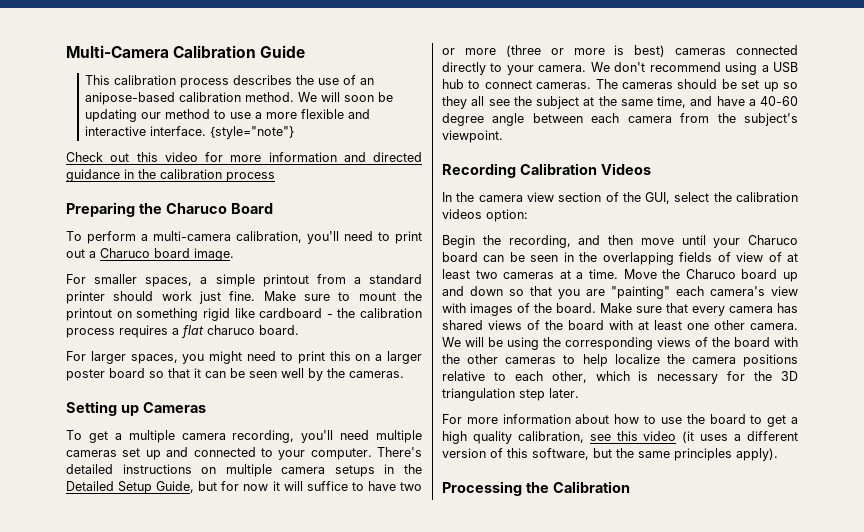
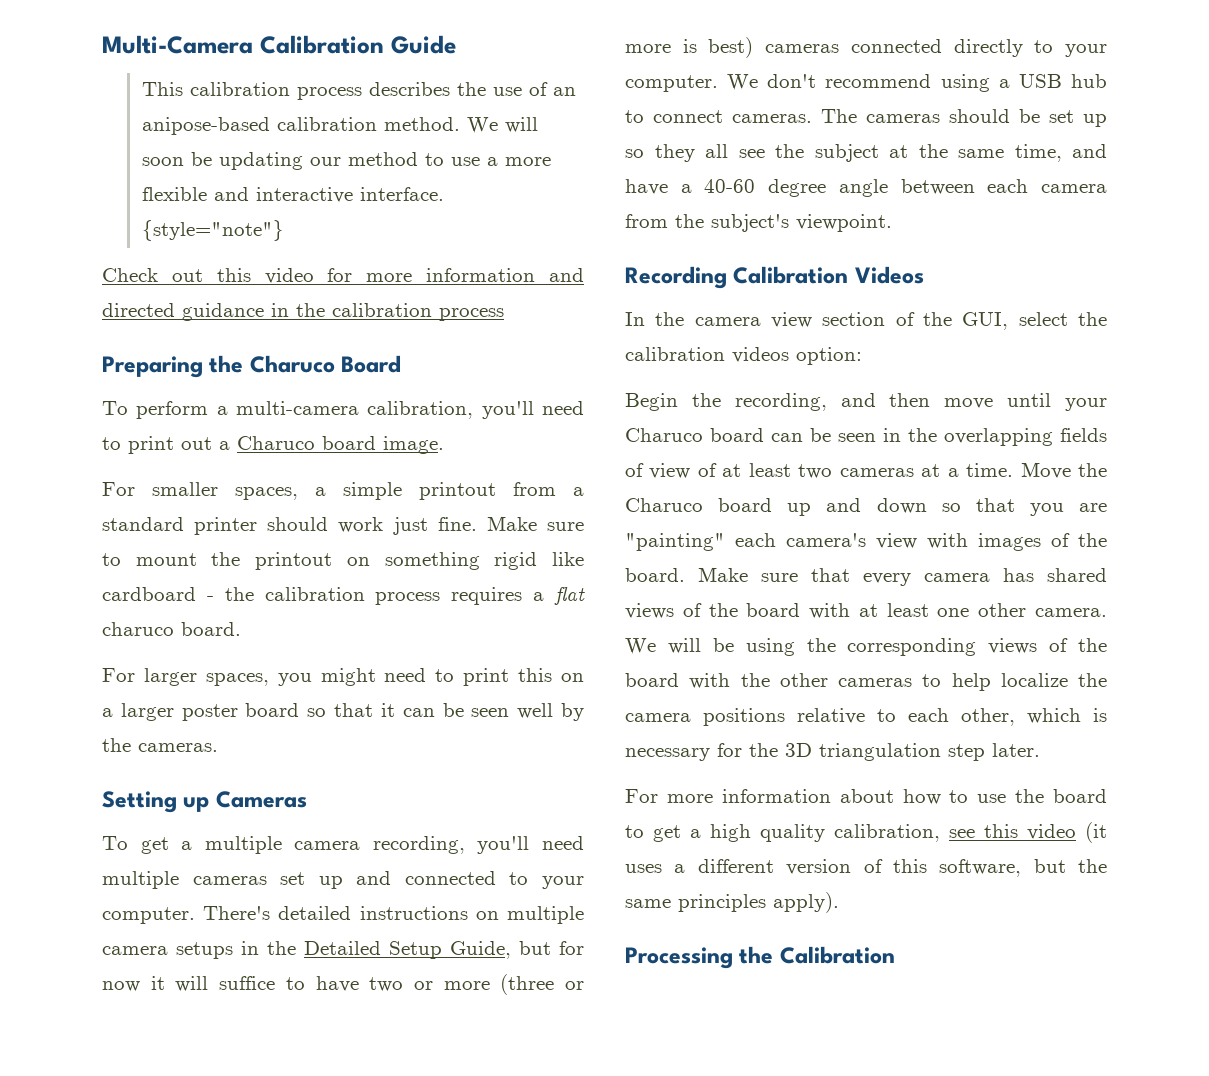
[538,65,587,72] camera. -> [625,75,718,92] computer.

